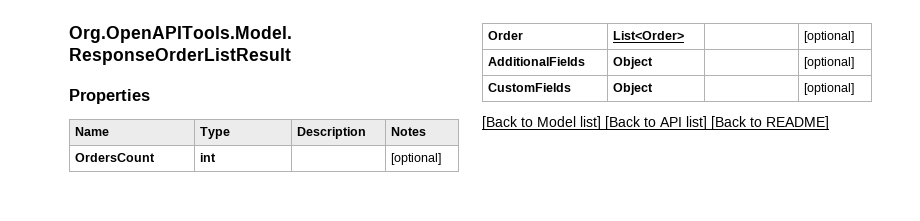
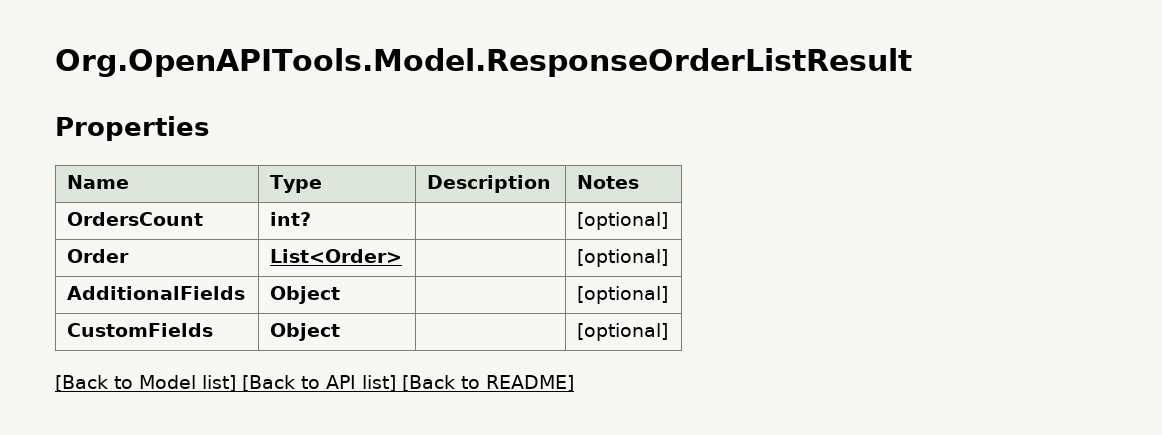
[200,153,217,162] int -> [270,212,312,226] int?

